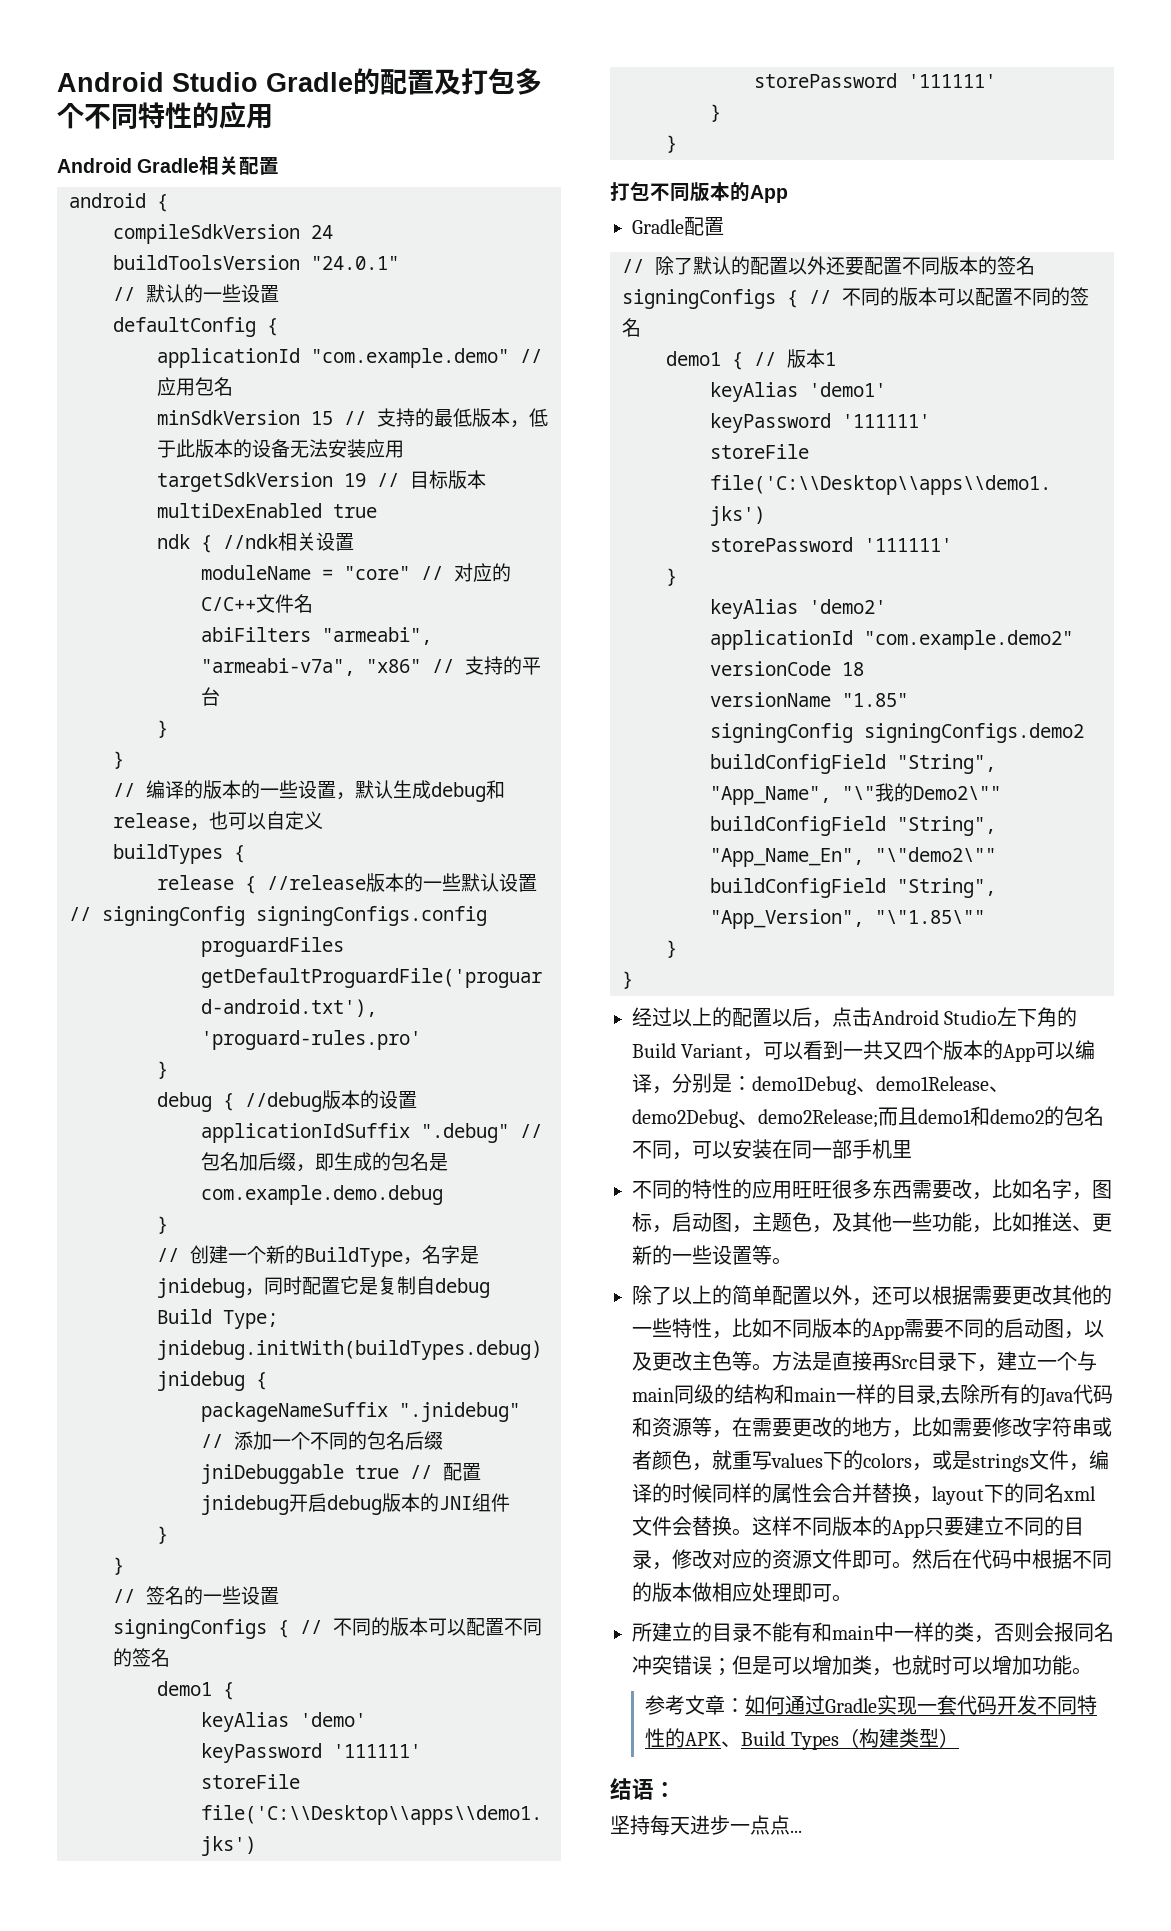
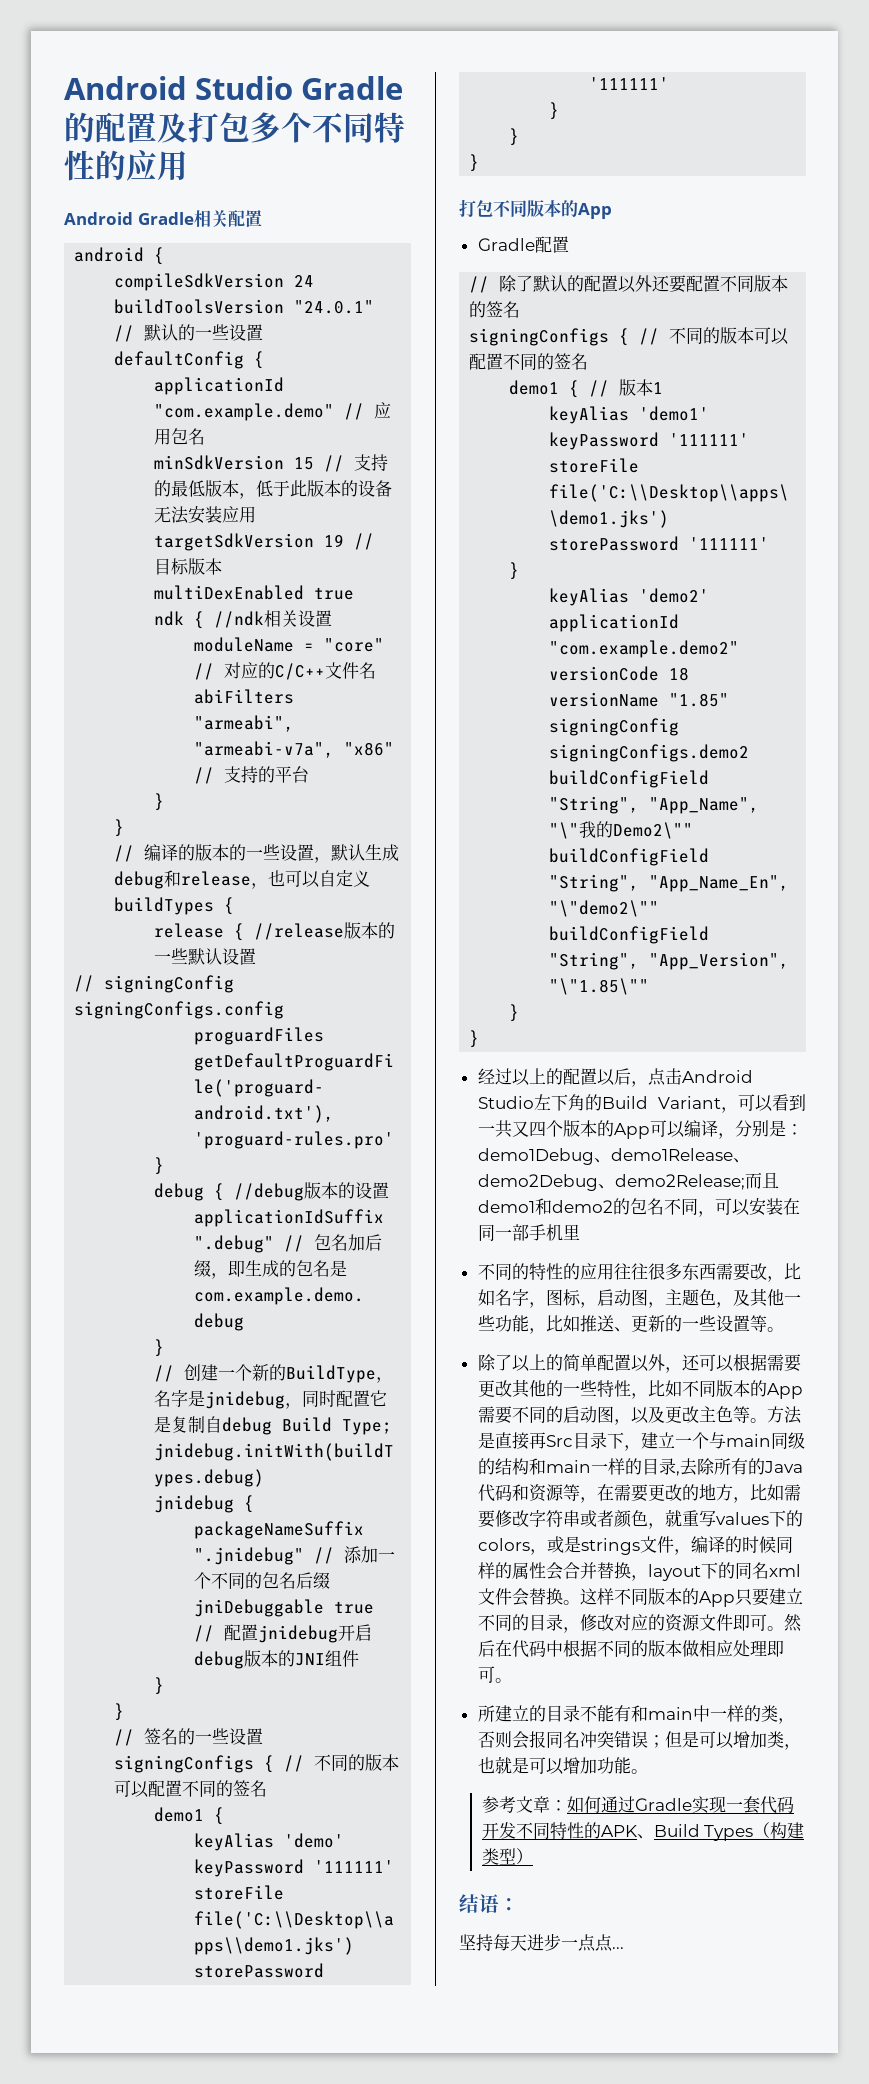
(677, 144) none -> [469,154,480,172] // }
[792,1181,832,1198] 旺旺 -> [613,1263,648,1280] 往往
[932,1655,952,1675] 时 -> [511,1757,529,1774] 是

